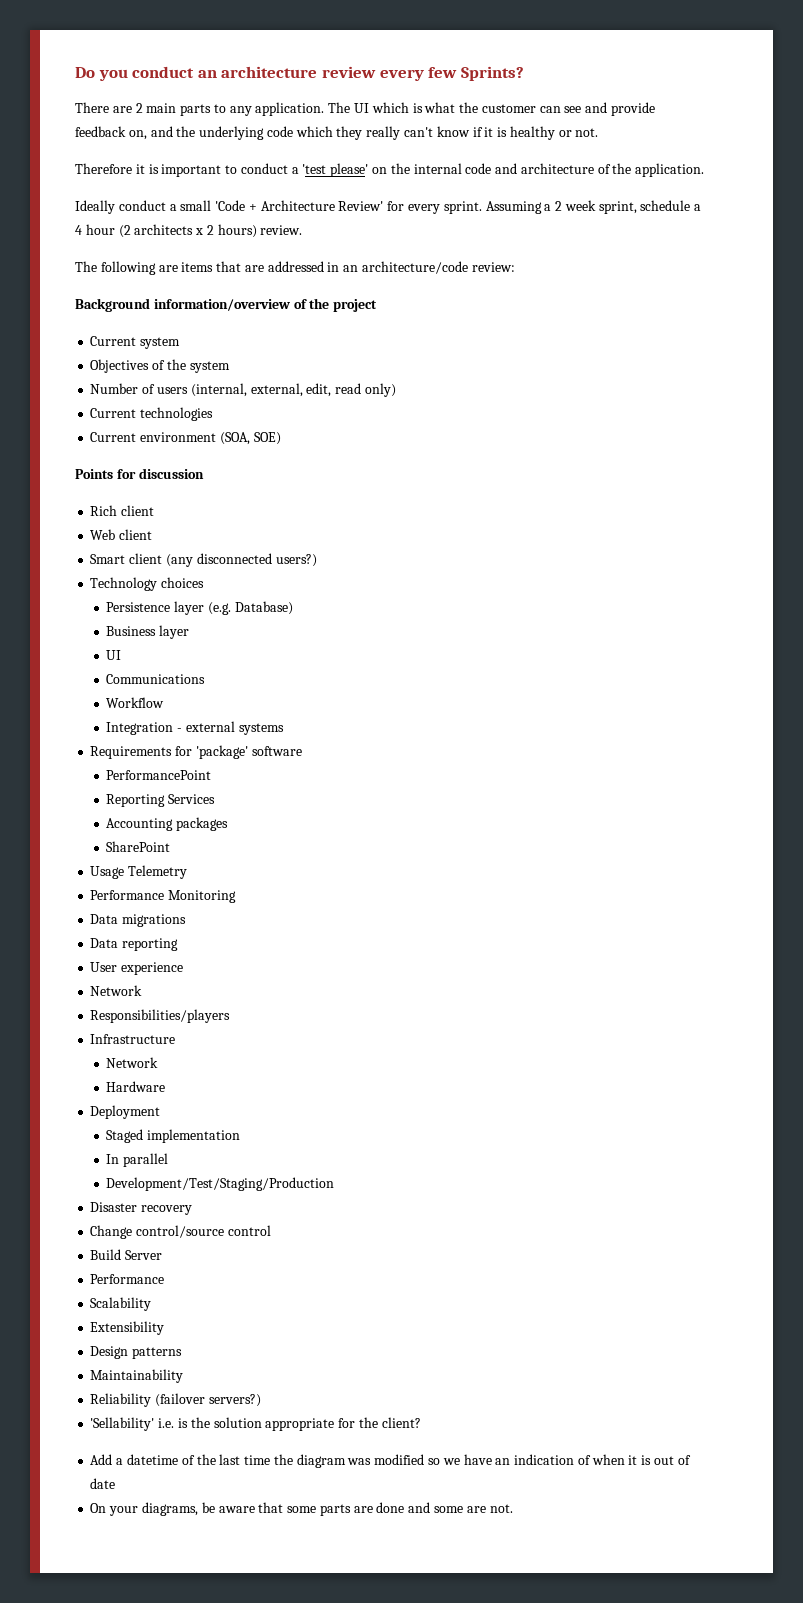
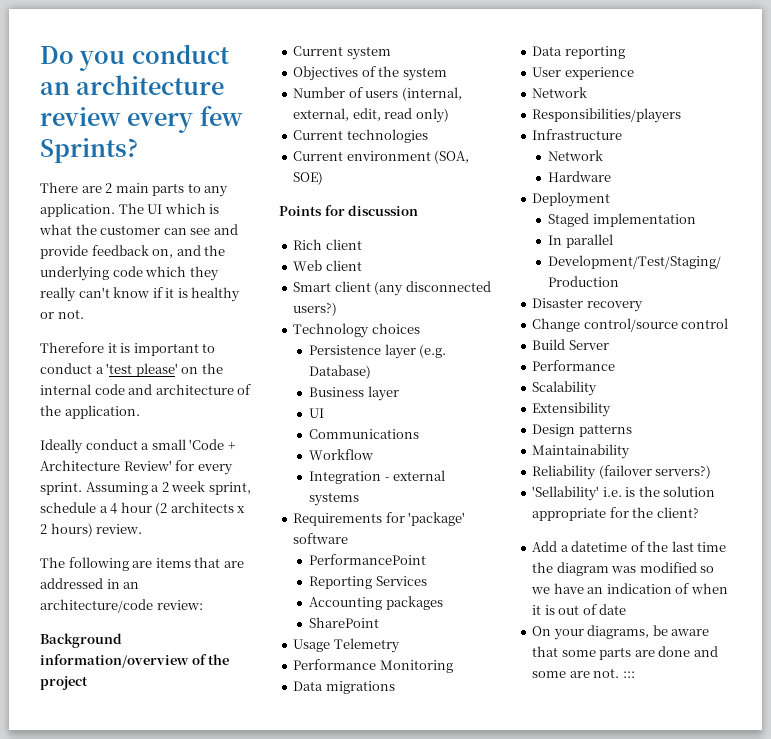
(513, 1508) none -> [622,671,635,678] :::

